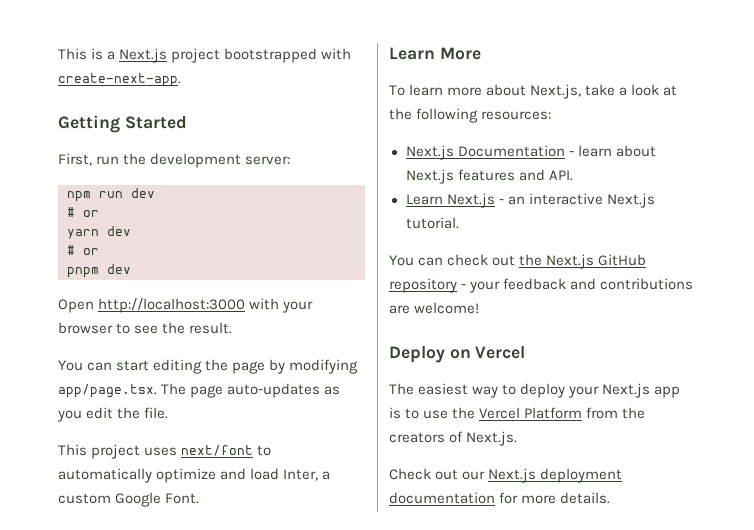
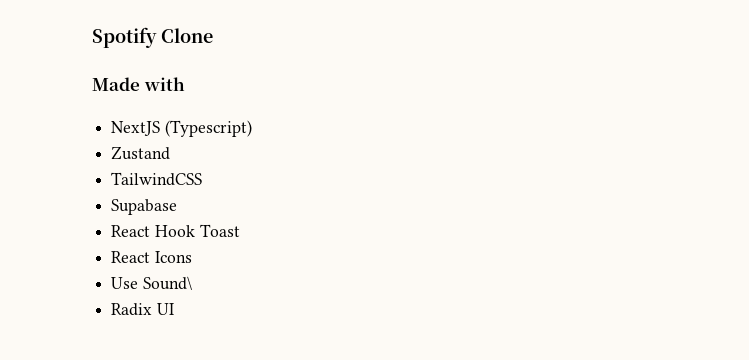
[58,48,352,63] [58,73,181,87] [58,115,187,133] [58,153,291,168] [67,188,155,202] [67,207,99,217] [67,226,131,239] [67,245,99,255] [67,264,131,278] [58,298,314,313] [58,322,233,334] [58,359,359,374] [58,383,341,398] [57,407,169,422] [58,444,272,459] [58,468,331,483] [58,492,200,507] [389,47,481,60] [389,84,678,99] [389,108,552,123] [405,145,656,160] [405,169,573,184] [405,193,655,208] [405,217,459,229] [389,254,647,269] [389,278,694,293] [389,302,480,314] [389,346,526,363] [389,383,681,398] [389,407,646,419] [389,431,518,446] [389,468,623,483] [389,492,611,504] This is a Next.js project bootstrapped with create-next-app. // Getting Started // First, run the development server: // npm run dev // # or // yarn dev // # or // pnpm dev // Open http://localhost:3000 with your browser to see the result. // You can start editing the page by modifying app/page.tsx. The page auto-updates as you edit the file. // This project uses next/font to automatically optimize and load Inter, a custom Google Font. // Learn More // To learn more about Next.js, take a look at the following resources: // Next.js Documentation - learn about Next.js features and API. // Learn Next.js - an interactive Next.js tutorial. // You can check out the Next.js GitHub repository - your feedback and contributions are welcome! // Deploy on Vercel // The easiest way to deploy your Next.js app is to use the Vercel Platform from the creators of Next.js. // Check out our Next.js deployment documentation for more details. -> [92,27,213,48] [92,77,185,91] [111,120,252,137] [111,146,171,160] [111,172,203,186] [111,199,178,215] [111,224,240,237] [111,251,192,263] [111,276,192,290] [111,303,174,316] Spotify Clone // Made with // NextJS (Typescript) // Zustand // TailwindCSS // Supabase // React Hook Toast // React Icons // Use Sound\ // Radix UI

